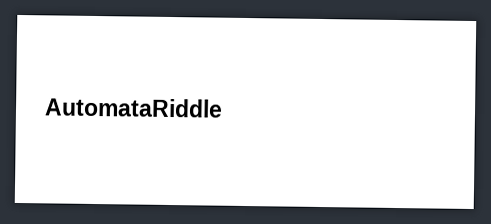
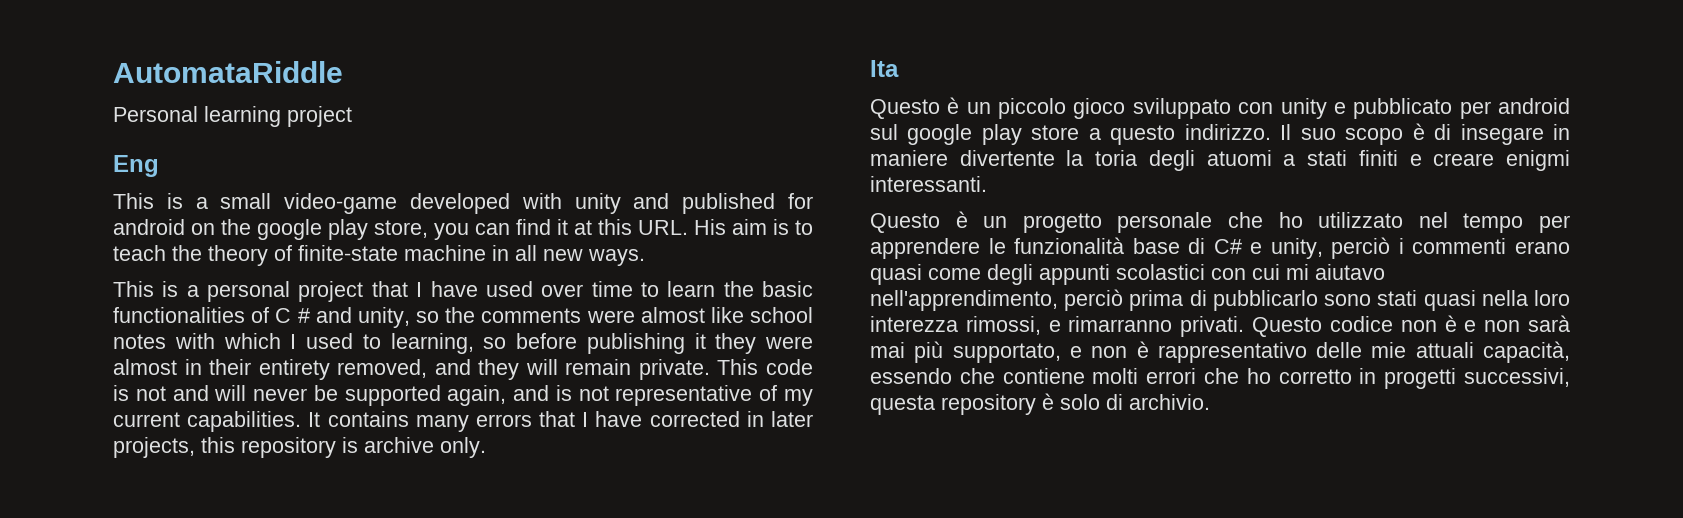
(223, 107) none -> [113,106,352,127] [113,155,159,177] [113,193,813,214] [113,219,813,240] [113,245,645,266] [113,281,813,302] [113,307,813,328] [113,333,813,354] [113,359,813,380] [113,385,813,406] [113,411,813,432] [113,437,486,458] [870,60,899,77] [870,97,1570,119] [870,123,1570,145] [870,150,1570,171] [870,176,987,192] [870,211,1570,233] [870,237,1570,259] [870,264,1385,285] [870,289,1570,311] [870,315,1571,337] [870,341,1570,363] [870,368,1570,389] [870,393,1210,415] // Personal learning project // Eng // This is a small video-game developed with unity and published for android on the google play store, you can find it at this URL. His aim is to teach the theory of finite-state machine in all new ways. // This is a personal project that I have used over time to learn the basic functionalities of C # and unity, so the comments were almost like school notes with which I used to learning, so before publishing it they were almost in their entirety removed, and they will remain private. This code is not and will never be supported again, and is not representative of my current capabilities. It contains many errors that I have corrected in later projects, this repository is archive only. // Ita // Questo è un piccolo gioco sviluppato con unity e pubblicato per android sul google play store a questo indirizzo. Il suo scopo è di insegare in maniere divertente la toria degli atuomi a stati finiti e creare enigmi interessanti. // Questo è un progetto personale che ho utilizzato nel tempo per apprendere le funzionalità base di C# e unity, perciò i commenti erano quasi come degli appunti scolastici con cui mi aiutavo nell'apprendimento, perciò prima di pubblicarlo sono stati quasi nella loro interezza rimossi, e rimarranno privati. Questo codice non è e non sarà mai più supportato, e non è rappresentativo delle mie attuali capacità, essendo che contiene molti errori che ho corretto in progetti successivi, questa repository è solo di archivio.

